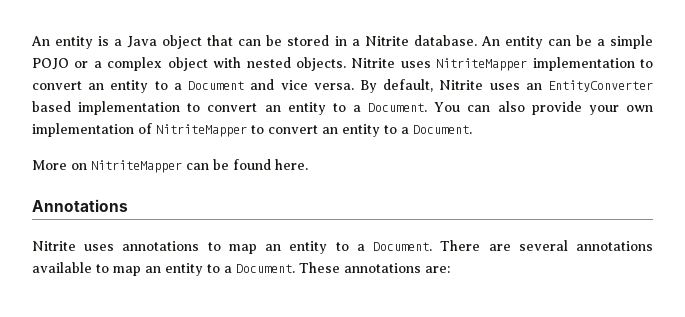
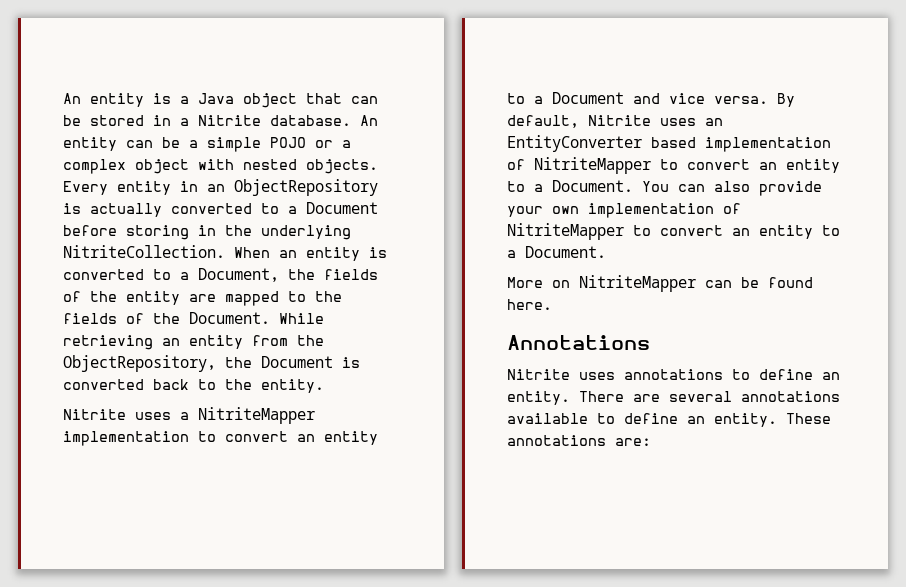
[351,58,431,68] Nitrite uses -> [63,179,378,196] [63,202,378,217] [63,225,351,240] [63,245,387,261] [63,268,378,282] [63,291,342,306] [63,312,324,324] [63,335,324,350] [63,355,360,372] [63,379,324,393] [63,409,189,420] Every entity in an ObjectRepository is actually converted to a Document before storing in the underlying NitriteCollection. When an entity is converted to a Document, the fields of the entity are mapped to the fields of the Document. While retrieving an entity from the ObjectRepository, the Document is converted back to the entity. // Nitrite uses a
(181, 108) none -> [507,157,651,174] of NitriteMapper
[228,241,433,254] map an entity to a Document. -> [759,369,840,380] [507,391,570,405] define an entity.
[113,263,295,276] map an entity to a Document. -> [624,413,777,427] define an entity.

